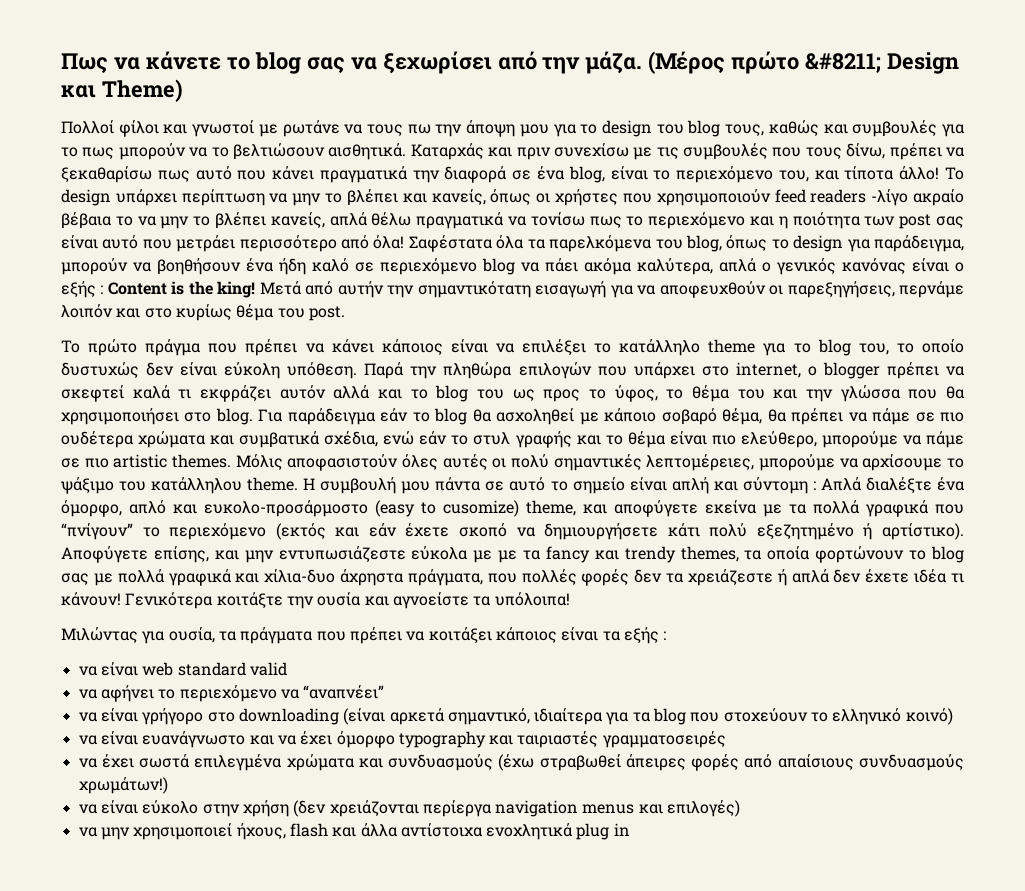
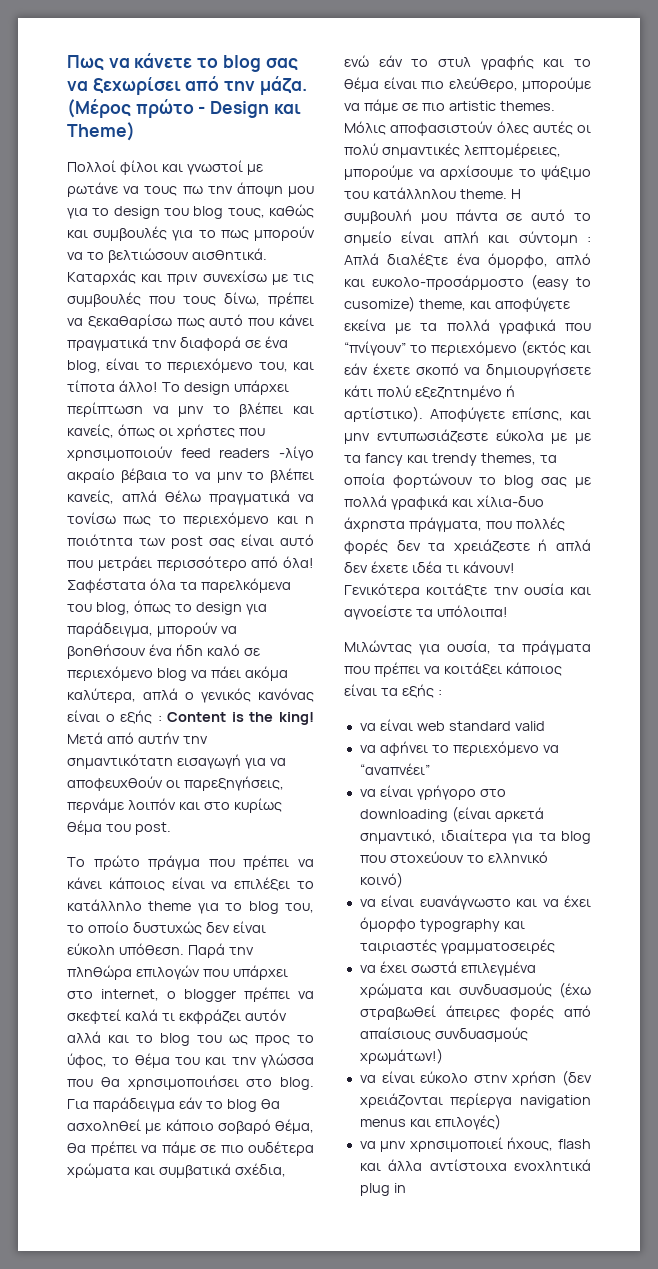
[805,53,882,73] &#8211; -> [198,106,206,114] -

